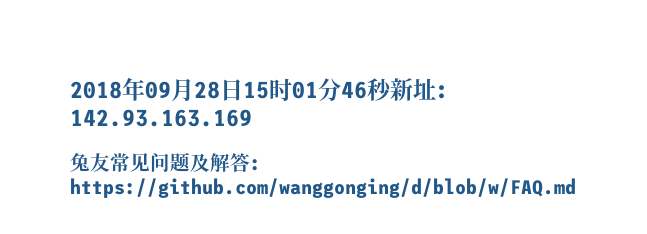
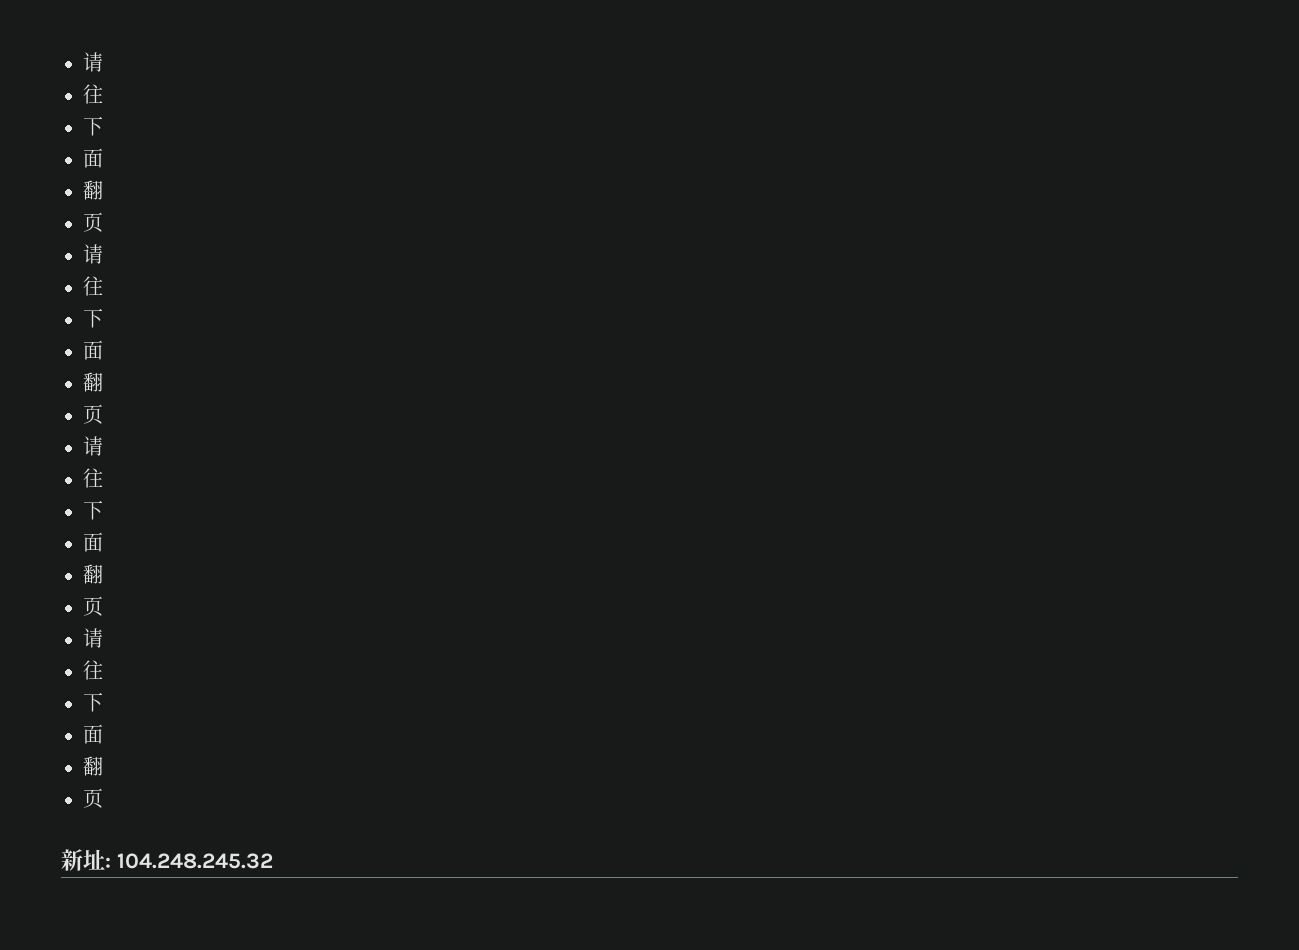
[70,77,449,102] [70,109,252,127] [70,152,261,172] [70,178,576,198] 2018年09月28日15时01分46秒新址: 142.93.163.169 // 兔友常见问题及解答: https://github.com/wanggonging/d/blob/w/FAQ.md -> [83,52,103,72] [83,84,103,104] [83,116,103,136] [83,148,103,168] [83,180,103,200] [83,212,103,232] [83,244,103,264] [83,276,103,296] [83,308,103,328] [83,340,103,360] [83,372,103,392] [83,404,103,424] [83,436,103,456] [83,468,103,488] [83,500,103,520] [83,532,103,552] [83,564,103,584] [83,596,103,616] [83,628,103,648] [83,660,103,680] [83,692,103,712] [83,724,103,744] [83,756,103,776] [83,788,103,808] [61,849,273,871] 请 // 往 // 下 // 面 // 翻 // 页 // 请 // 往 // 下 // 面 // 翻 // 页 // 请 // 往 // 下 // 面 // 翻 // 页 // 请 // 往 // 下 // 面 // 翻 // 页 // 新址: 104.248.245.32

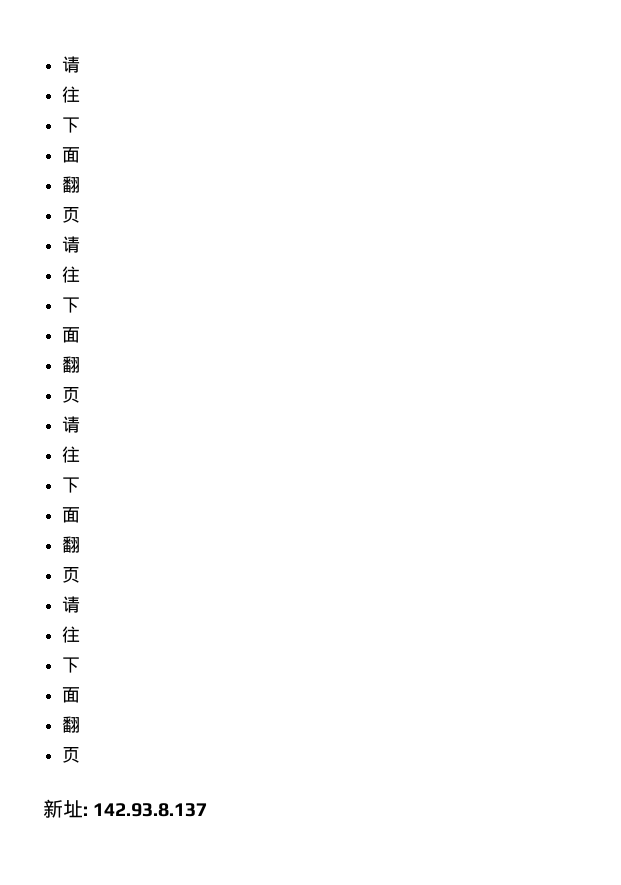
[117,853,273,869] 104.248.245.32 -> [93,803,208,817] 142.93.8.137

